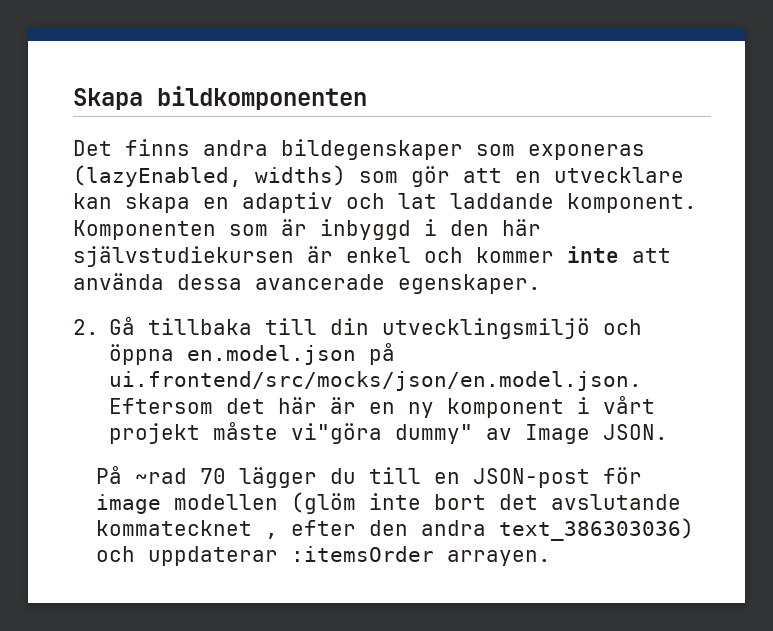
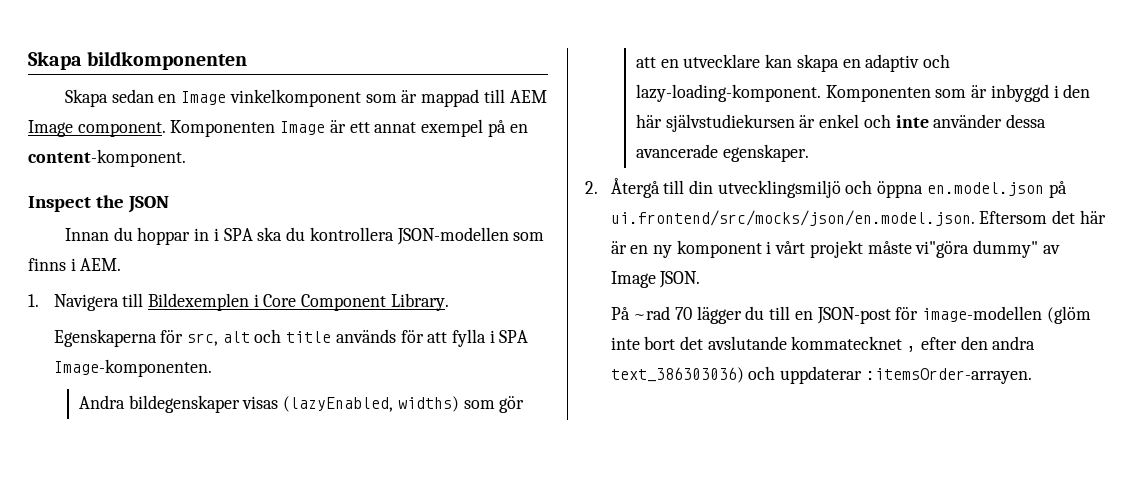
[73,139,645,160] Det finns andra bildegenskaper som exponeras -> [64,89,547,107] [28,119,528,137] [28,149,186,167] [28,195,169,213] [64,227,545,245] [28,258,122,271] [28,293,449,311] [53,329,529,347] [53,359,212,377] [78,395,279,413] Skapa sedan en Image vinkelkomponent som är mappad till AEM Image component. Komponenten Image är ett annat exempel på en content-komponent. // Inspect the JSON // Innan du hoppar in i SPA ska du kontrollera JSON-modellen som finns i AEM. // 1. Navigera till Bildexemplen i Core Component Library. // Egenskaperna för src, alt och title används för att fylla i SPA Image-komponenten. // Andra bildegenskaper visas
[398,193,697,213] lat laddande komponent. -> [635,84,821,102] lazy-loading-komponent.
[476,246,671,263] [73,273,164,290] kommer inte att använda -> [895,114,1003,128] inte använder
[109,317,253,335] Gå tillbaka -> [610,178,660,198] Återgå
[95,494,278,514] image modellen -> [922,306,1043,322] image-modellen
[290,546,551,566] :itemsOrder arrayen. -> [865,368,1032,384] :itemsOrder-arrayen.

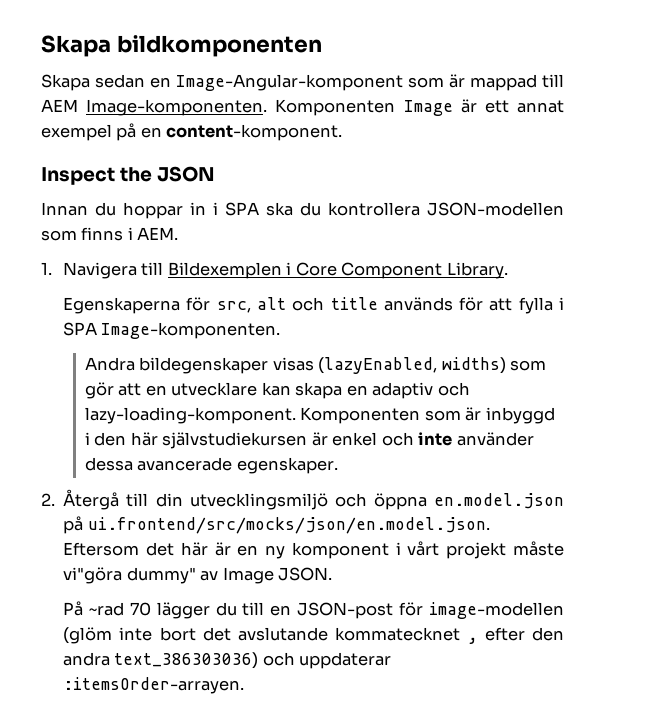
[181,89,361,107] Image vinkelkomponent -> [176,74,403,91] Image-Angular-komponent
[28,120,166,137] Image component. -> [86,99,268,116] Image-komponenten.

